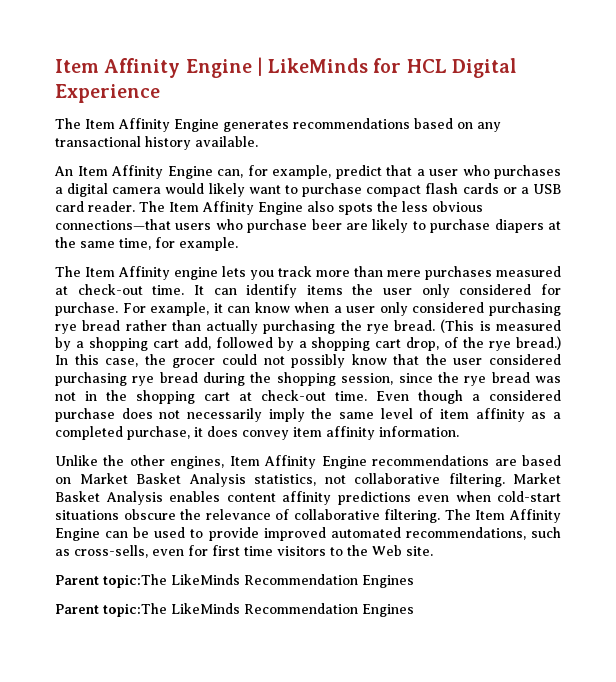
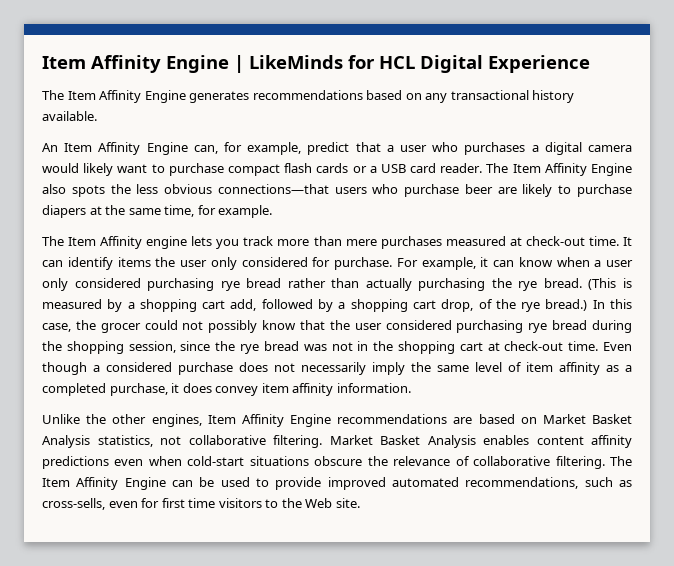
[55,574,414,588] [55,603,414,617] // Parent topic:The LikeMinds Recommendation Engines // Parent topic:The LikeMinds Recommendation Engines -> (360, 503) none

